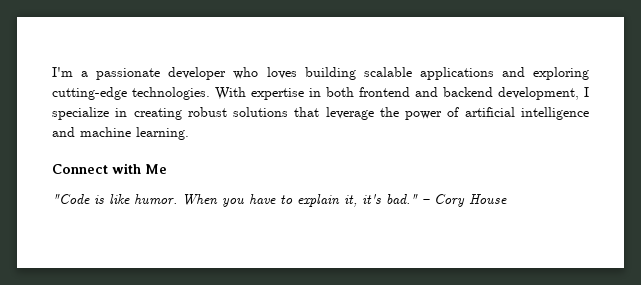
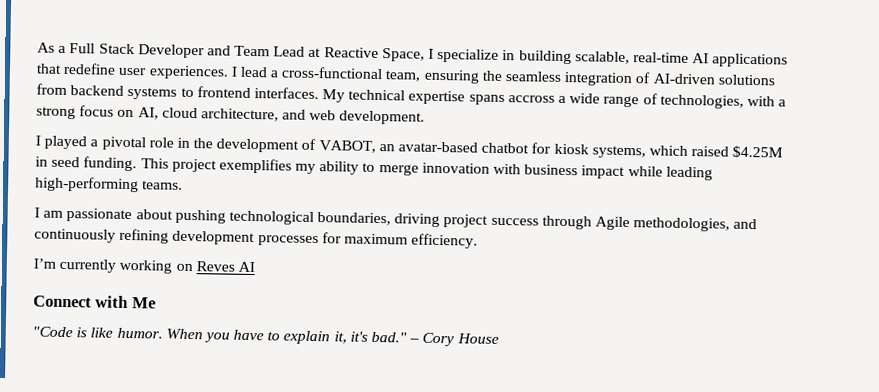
[52,67,590,80] [52,87,589,100] [52,107,589,120] [52,127,189,140] I'm a passionate developer who loves building scalable applications and exploring cutting-edge technologies. With expertise in both frontend and backend development, I specialize in creating robust solutions that leverage the power of artificial intelligence and machine learning. -> [37,42,789,68] [36,62,775,87] [36,83,787,109] [36,105,426,125] [35,135,784,159] [35,156,713,181] [35,176,184,193] [34,207,758,232] [34,228,479,249] [33,258,255,274] As a Full Stack Developer and Team Lead at Reactive Space, I specialize in building scalable, real-time AI applications that redefine user experiences. I lead a cross-functional team, ensuring the seamless integration of AI-driven solutions from backend systems to frontend interfaces. My technical expertise spans accross a wide range of technologies, with a strong focus on AI, cloud architecture, and web development. // I played a pivotal role in the development of VABOT, an avatar-based chatbot for kiosk systems, which raised $4.25M in seed funding. This project exemplifies my ability to merge innovation with business impact while leading high-performing teams. // I am passionate about pushing technological boundaries, driving project success through Agile methodologies, and continuously refining development processes for maximum efficiency. // I’m currently working on Reves AI

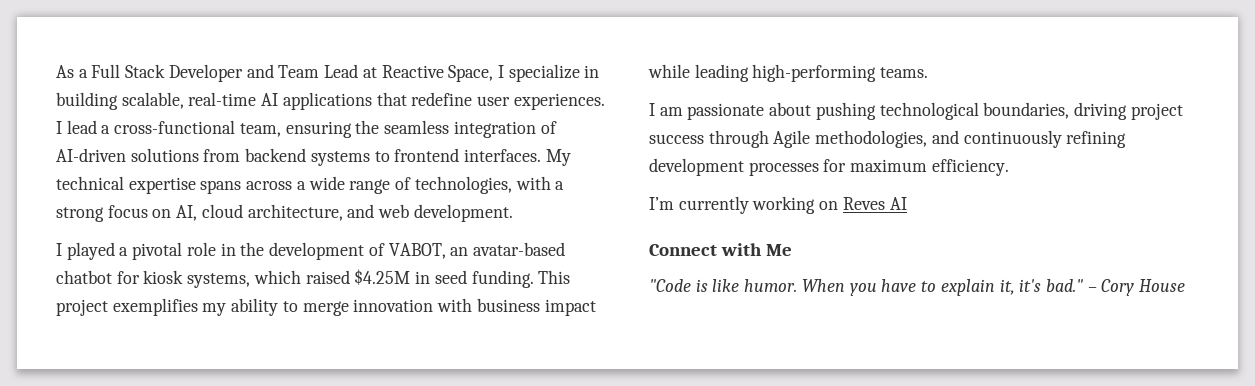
[507,95,555,103] accross -> [246,181,293,190] across

